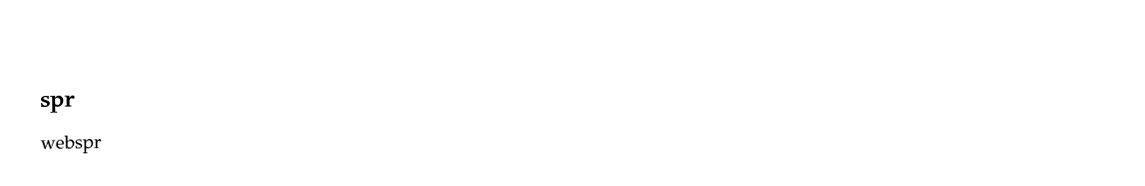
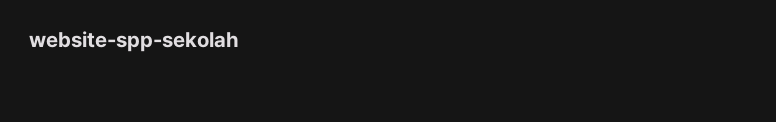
[39,94,76,113] [40,135,102,154] spr // webspr -> [29,31,239,52] website-spp-sekolah

